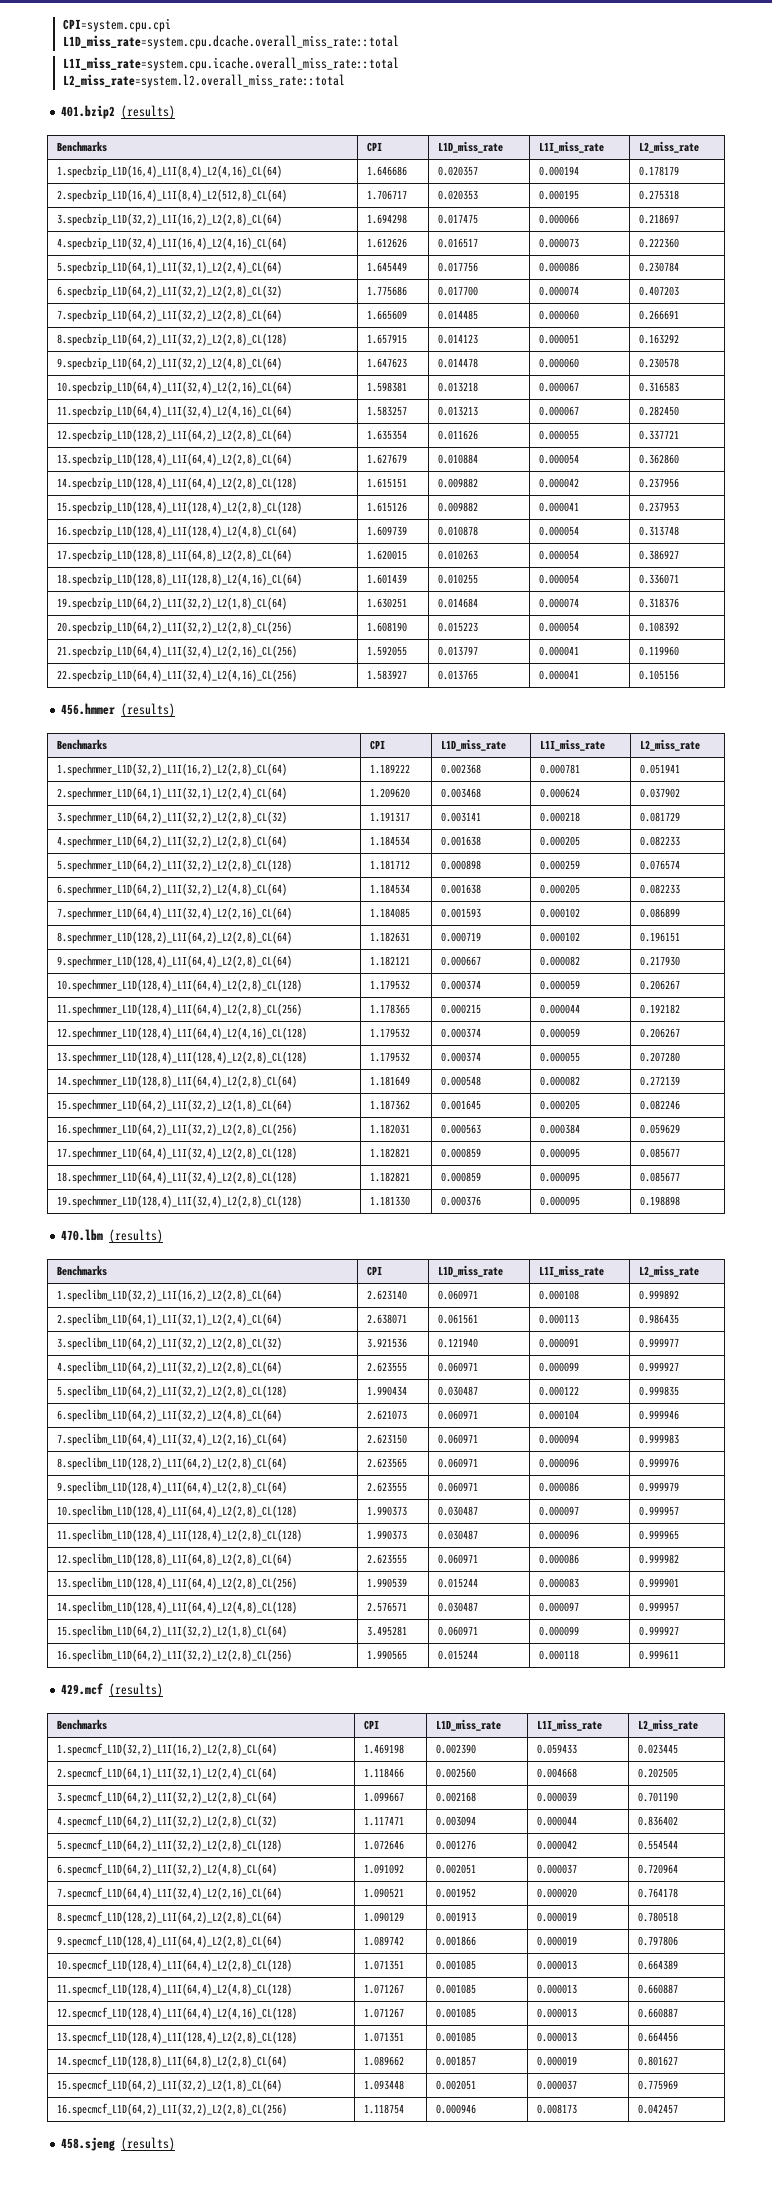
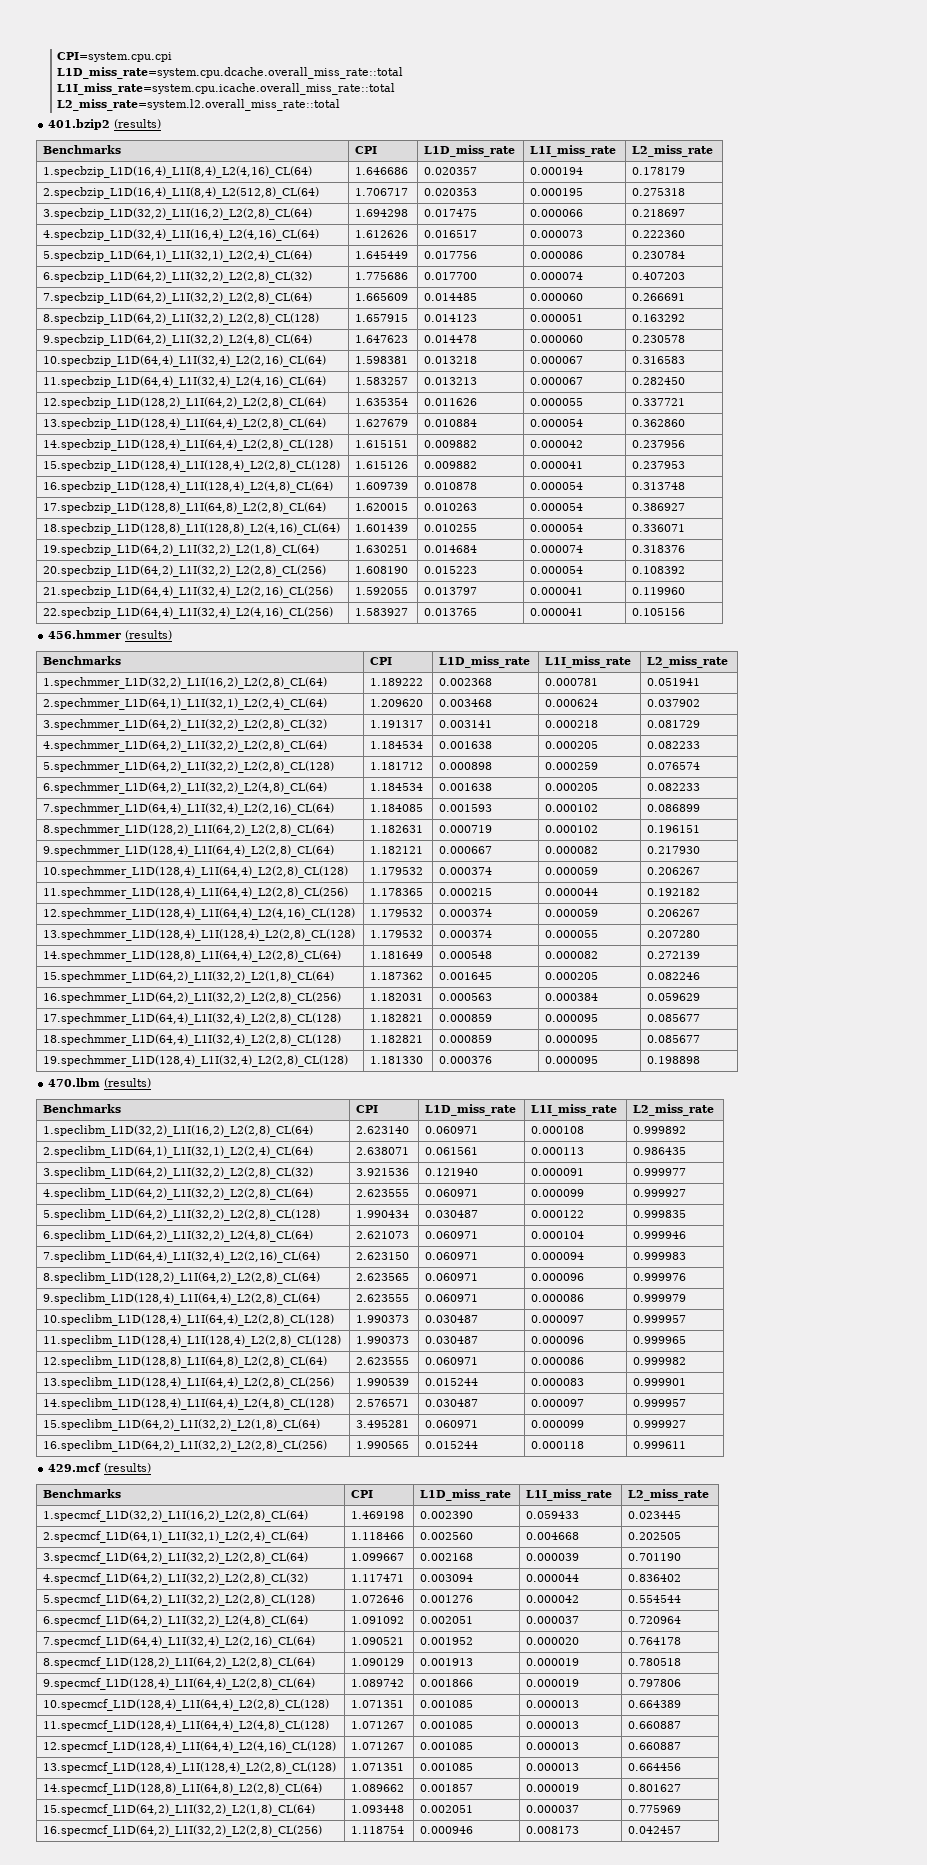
[61,2137,176,2151] // 458.sjeng (results) -> (682, 1830) none

